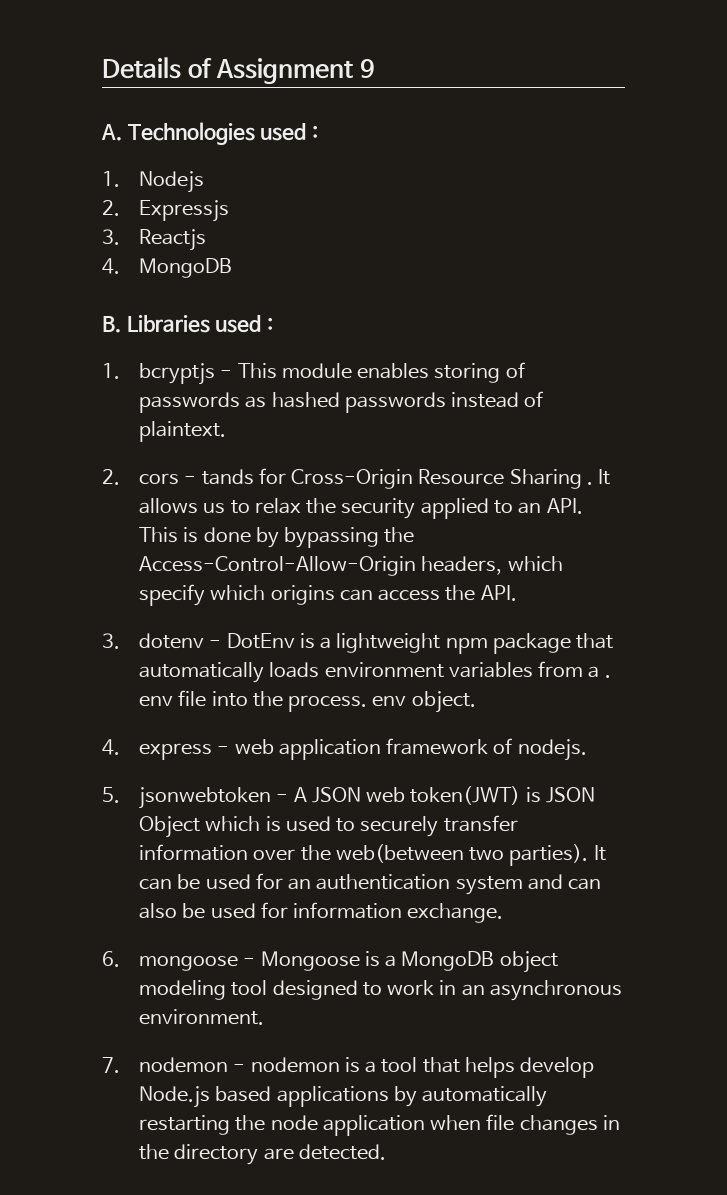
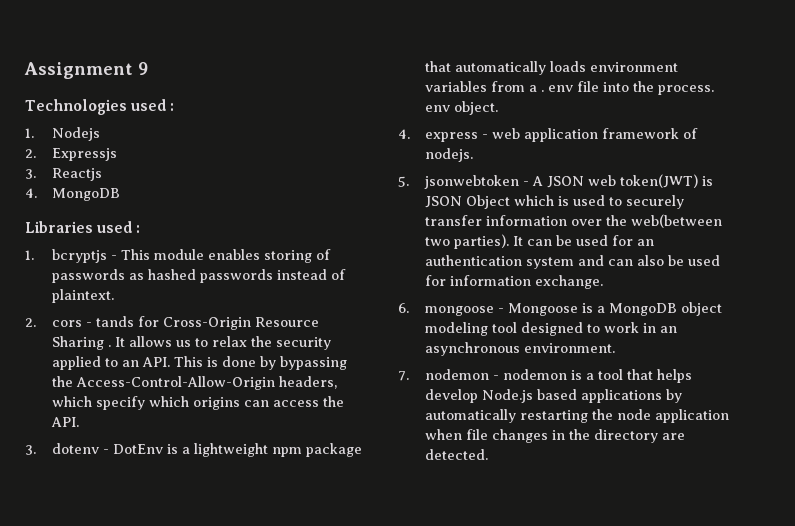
[102,57,212,79] Details of -> (24, 70) none
[101,124,122,141] A. -> (148, 68) none
[102,316,121,333] B. -> (120, 194) none

